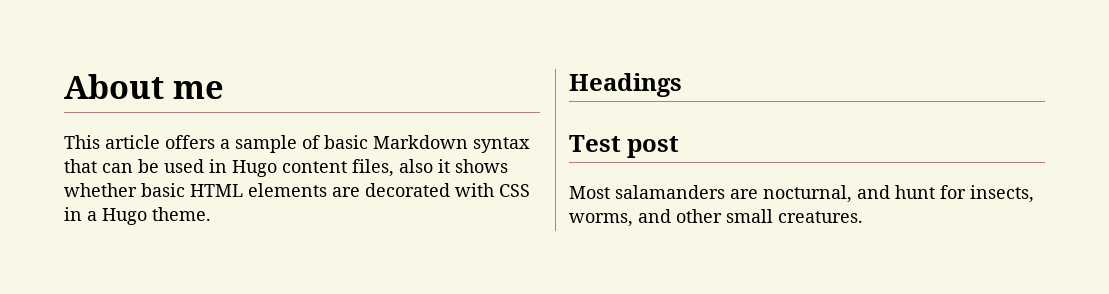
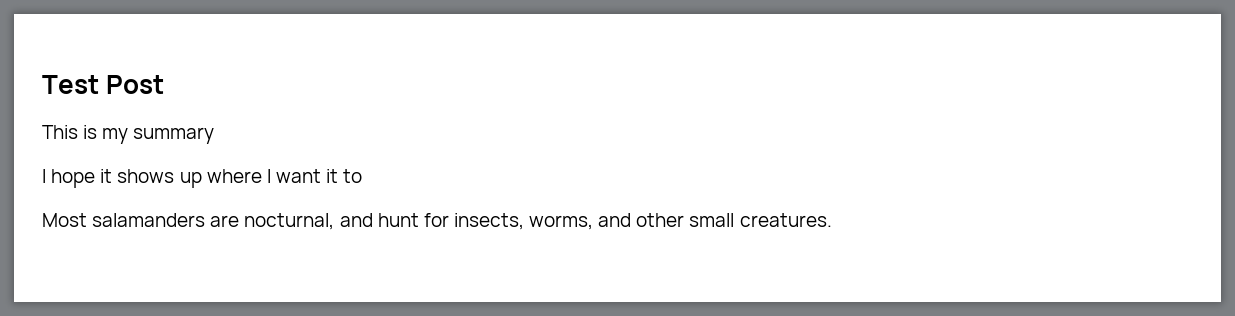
[64,74,224,99] About me -> [42,75,165,94] Test Post
[105,135,530,153] [64,159,508,177] [64,183,530,197] [64,207,211,225] [569,73,682,97] [569,135,680,158] article offers a sample of basic Markdown syntax that can be used in Hugo content files, also it shows whether basic HTML elements are decorated with CSS in a Hugo theme. // Headings // Test post -> [83,125,215,144] [42,169,363,188] is my summary // I hope it shows up where I want it to

